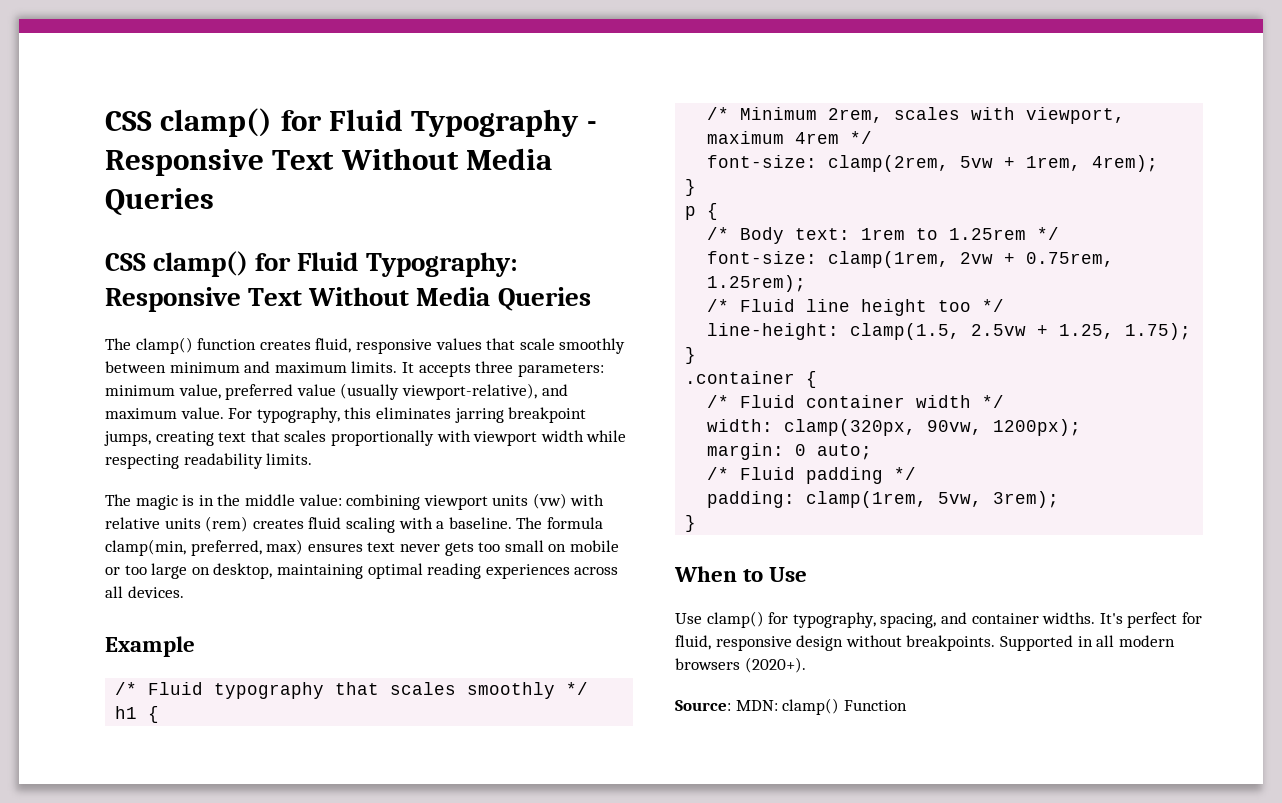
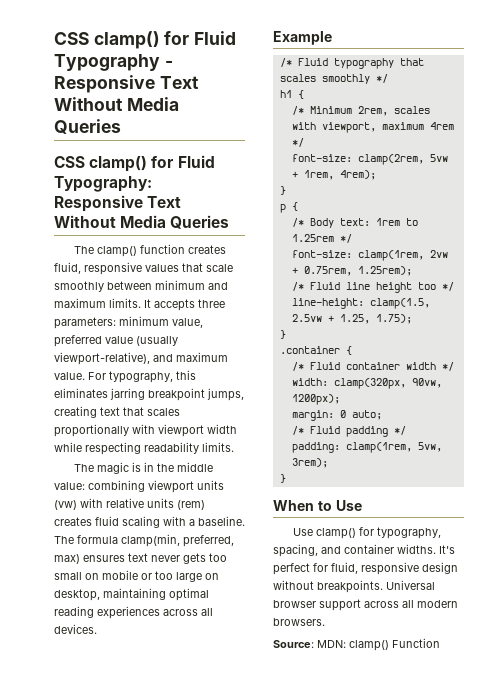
[999,635,1175,651] [675,657,806,673] Supported in all modern browsers (2020+). -> [386,580,435,590] [273,599,458,611] [273,618,325,626] Universal browser support across all modern browsers.

